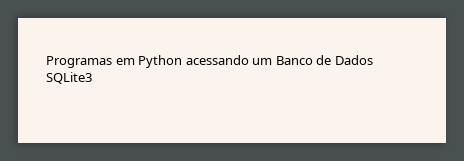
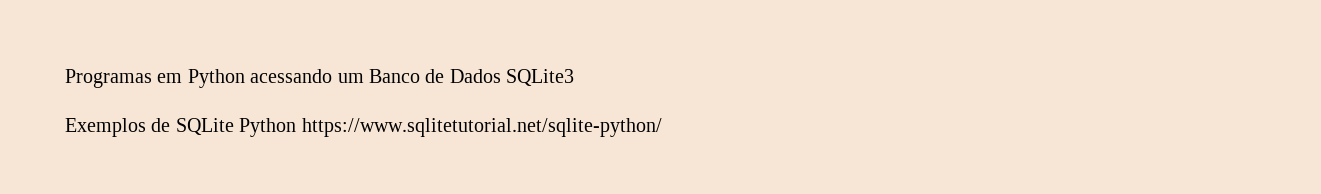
(92, 78) none -> [65,118,662,137] // Exemplos de SQLite Python https://www.sqlitetutorial.net/sqlite-python/

